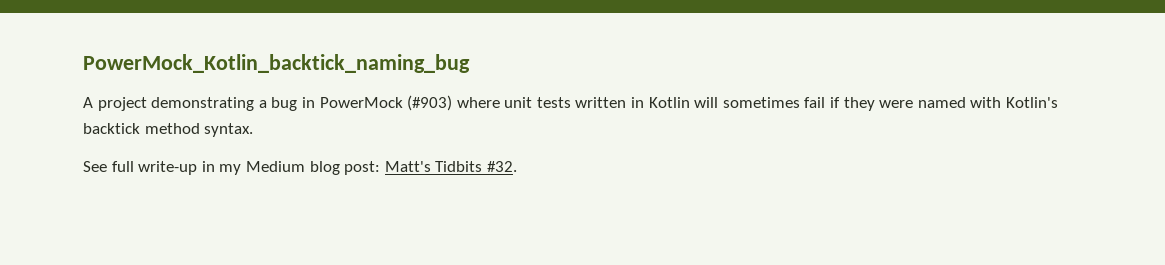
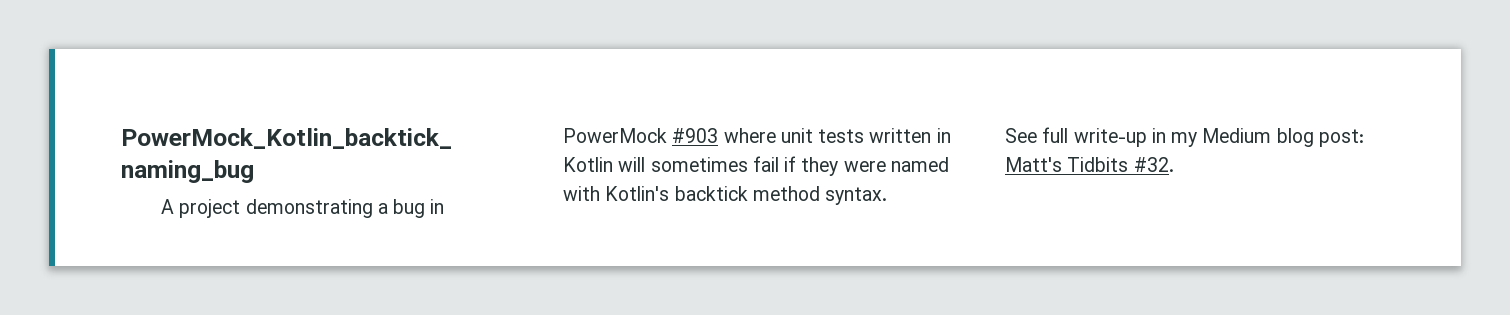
[407,95,453,111] (#903) -> [672,128,719,143] #903

